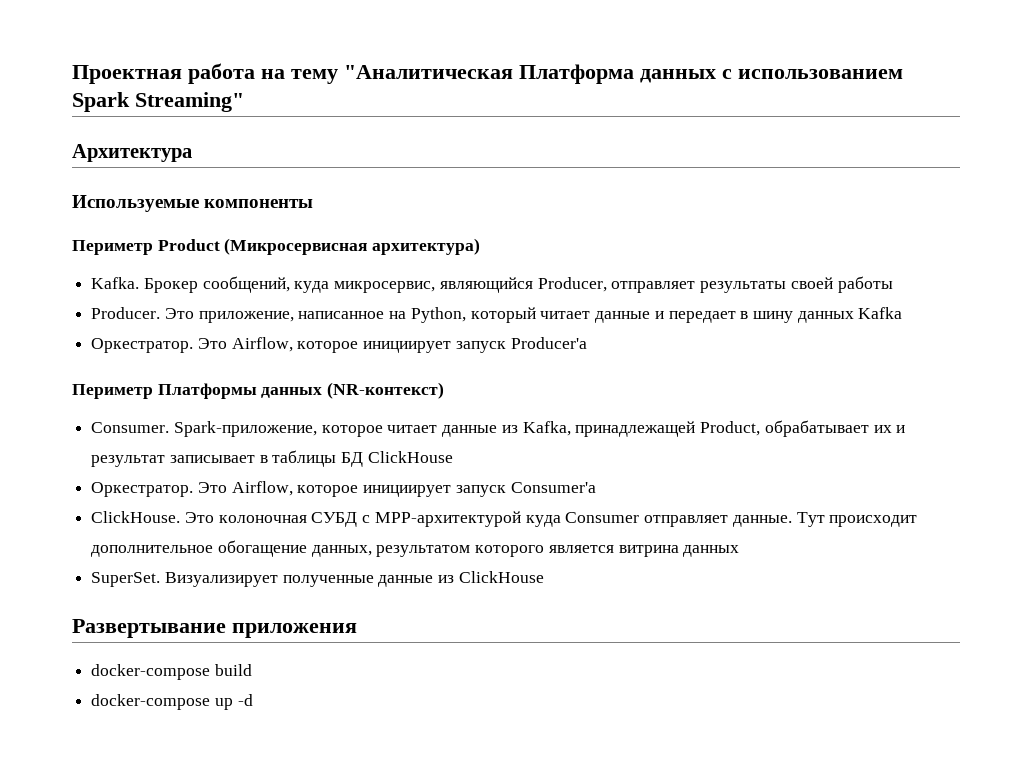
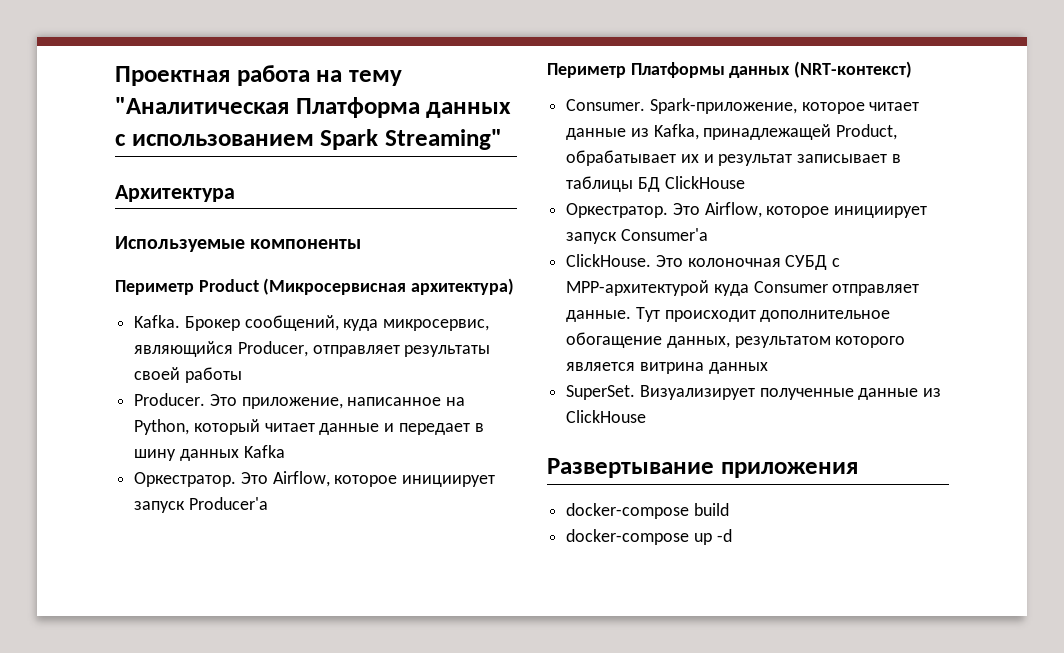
[327,382,445,399] (NR-контекст) -> [794,61,913,78] (NRT-контекст)

